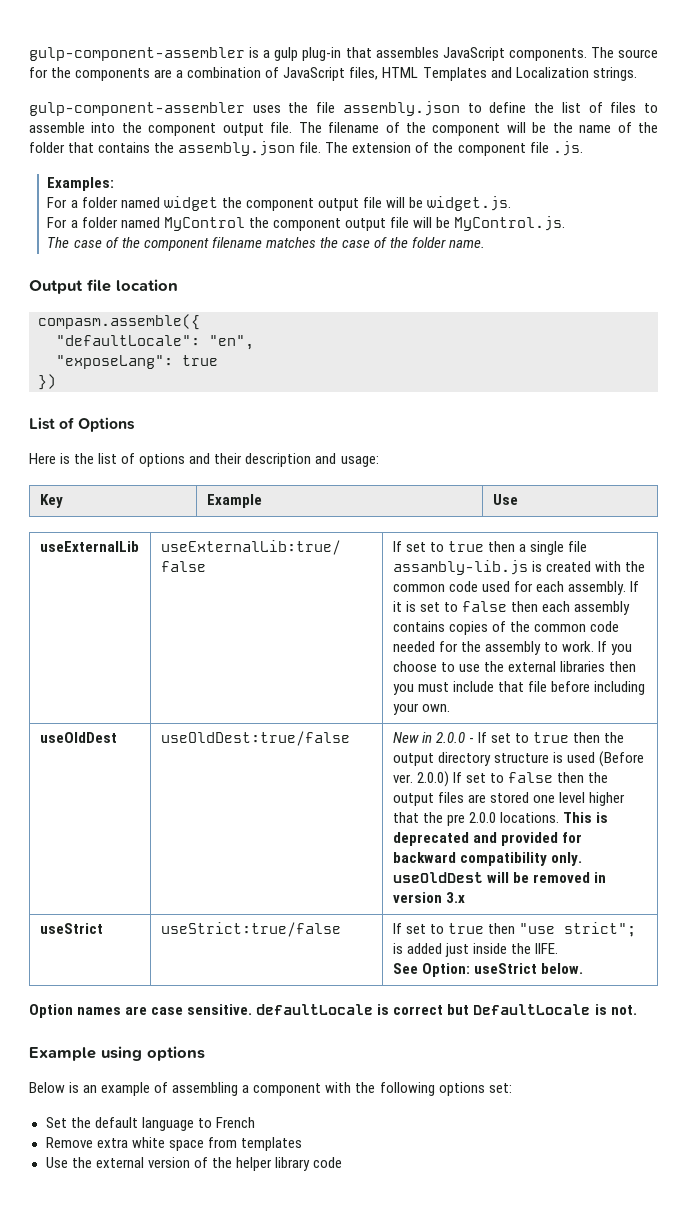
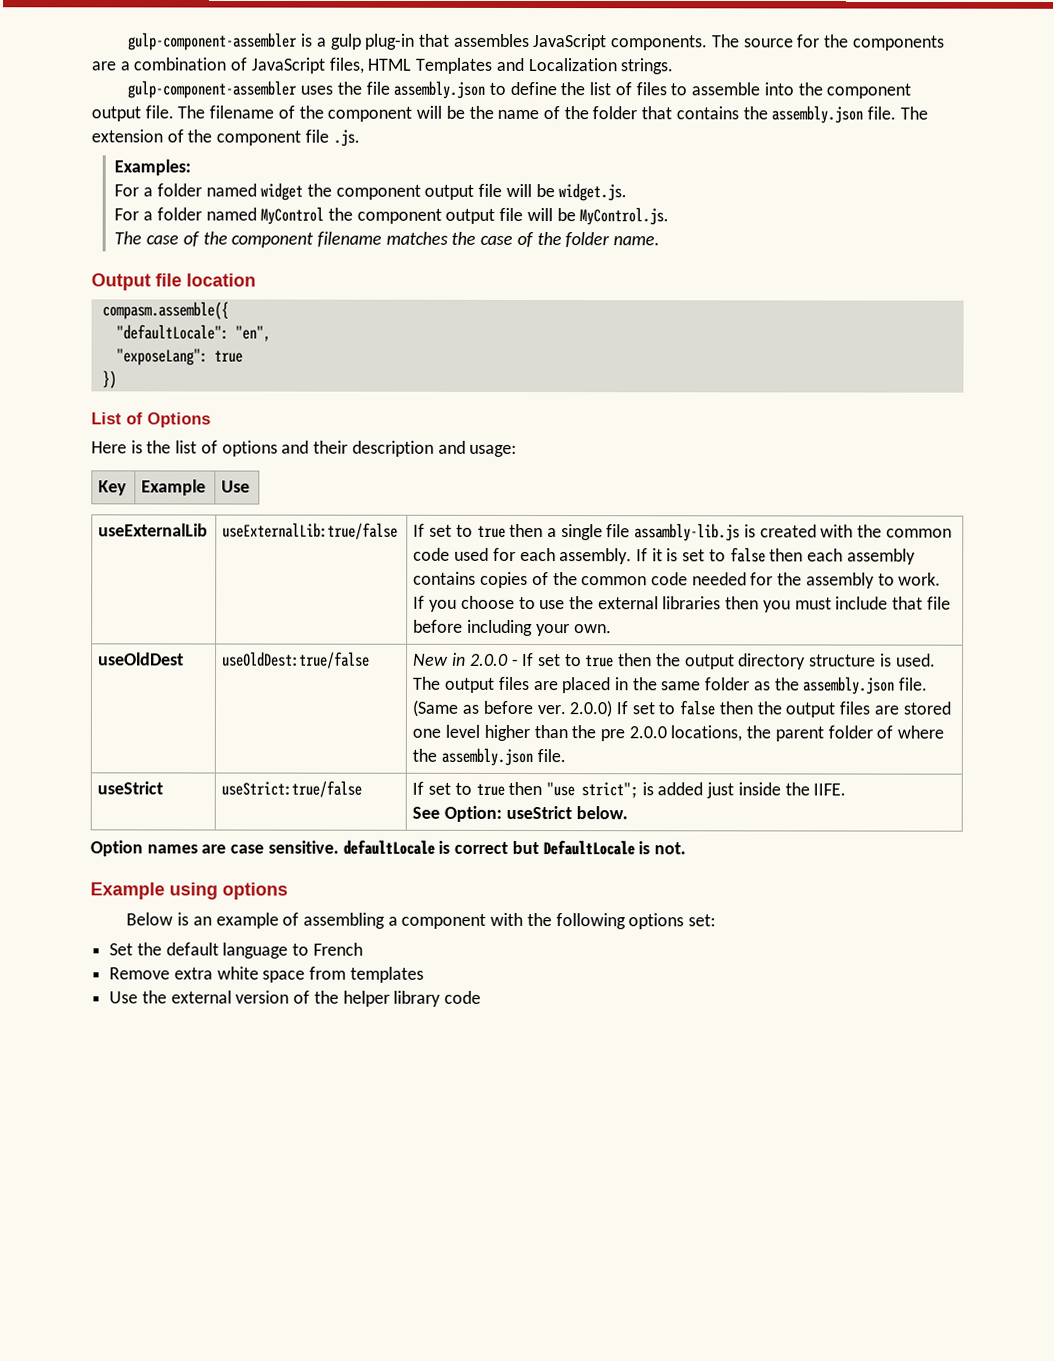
[566,751,644,767] used (Before -> [895,653,936,667] [412,676,929,695] [412,699,533,717] used. The output files are placed in the same folder as the assembly.json file. (Same as before
[392,812,419,823] that -> [533,725,568,739] than
[499,812,608,823] [392,832,582,846] [392,852,582,866] [392,872,606,883] [392,892,465,903] locations. This is deprecated and provided for backward compatibility only. useOldDest will be removed in version 3.x -> [670,725,945,742] [412,747,566,767] locations, the parent folder of where the assembly.json file.

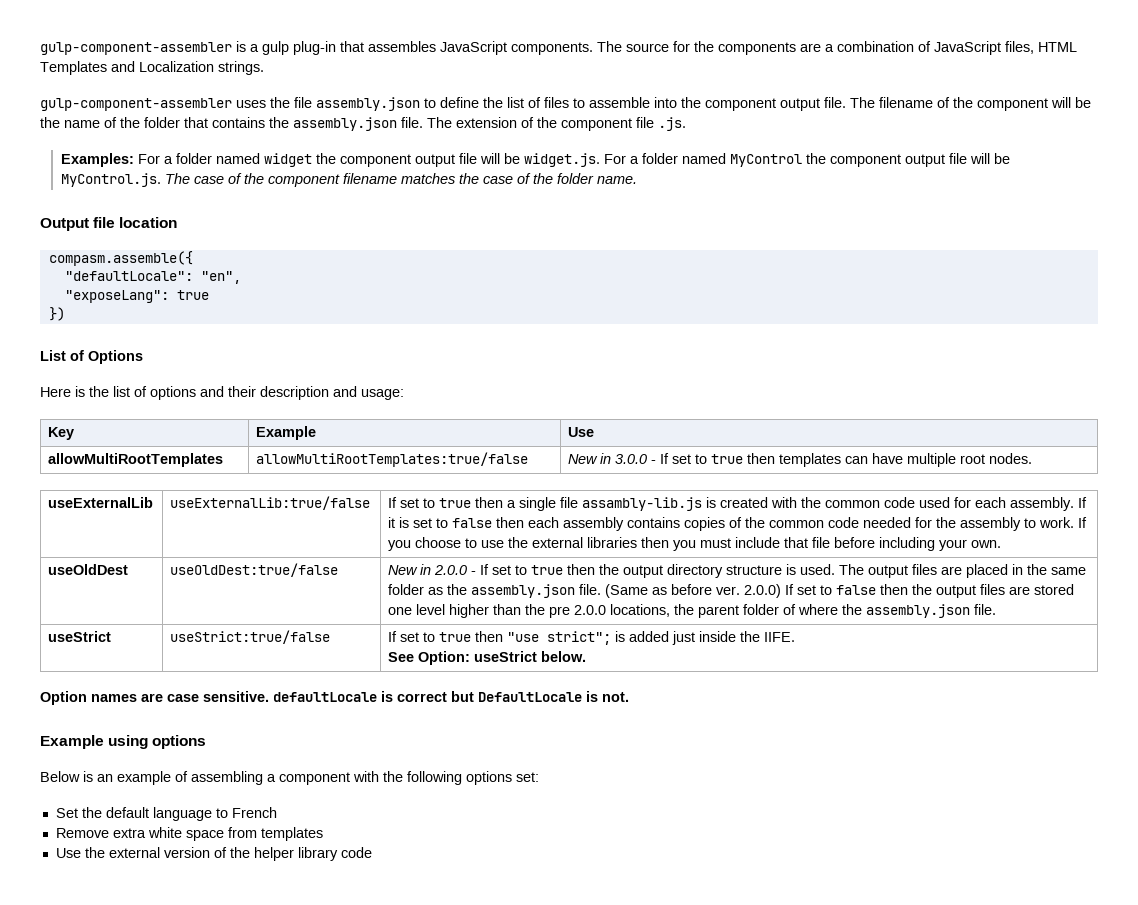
(192, 167) // -> (135, 160) none
(628, 192) // -> (601, 160) none
(670, 216) // -> (162, 180) none
(251, 486) none -> [48,453,224,467] [256,452,529,467] [568,453,1033,467] // allowMultiRootTemplates | allowMultiRootTemplates:true/false | New in 3.0.0 - If set to true then templates can have multiple root nodes.

